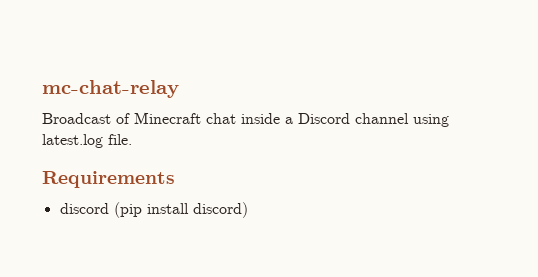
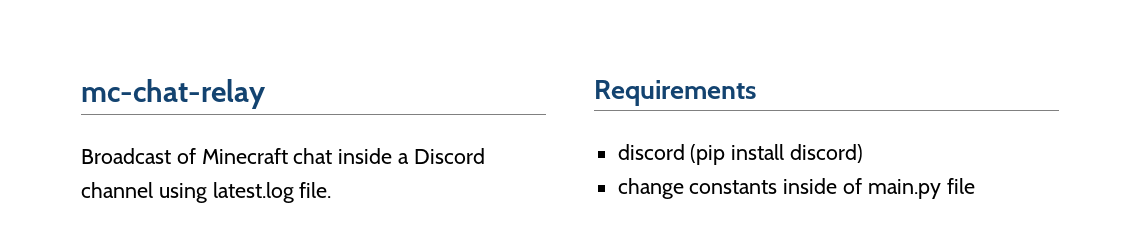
(248, 210) none -> [617,178,975,199] // change constants inside of main.py file

